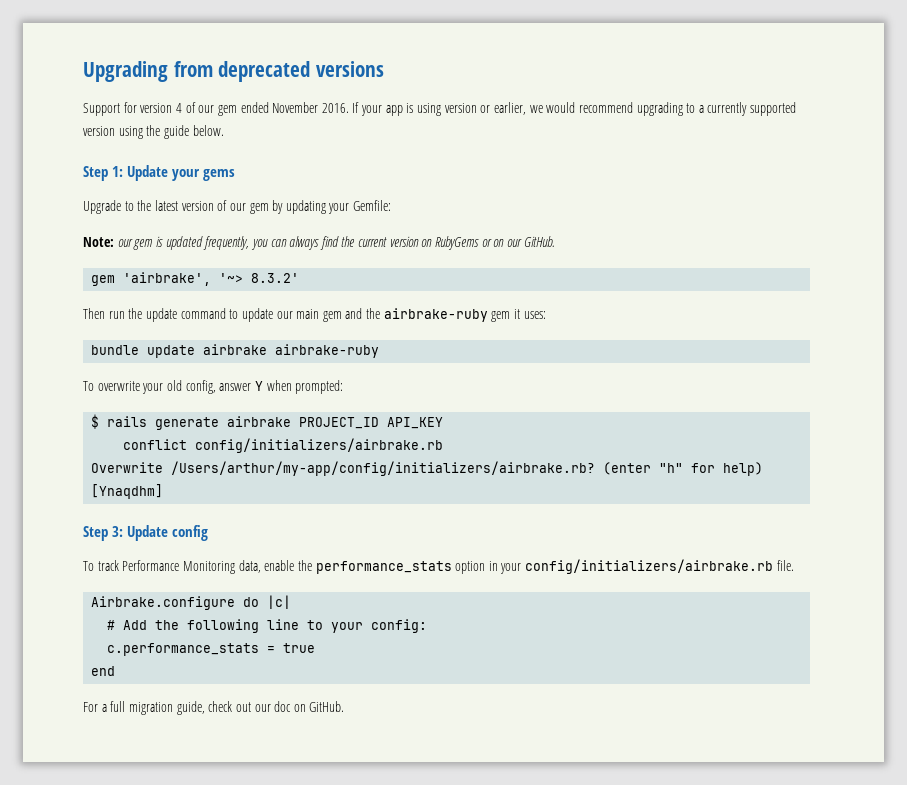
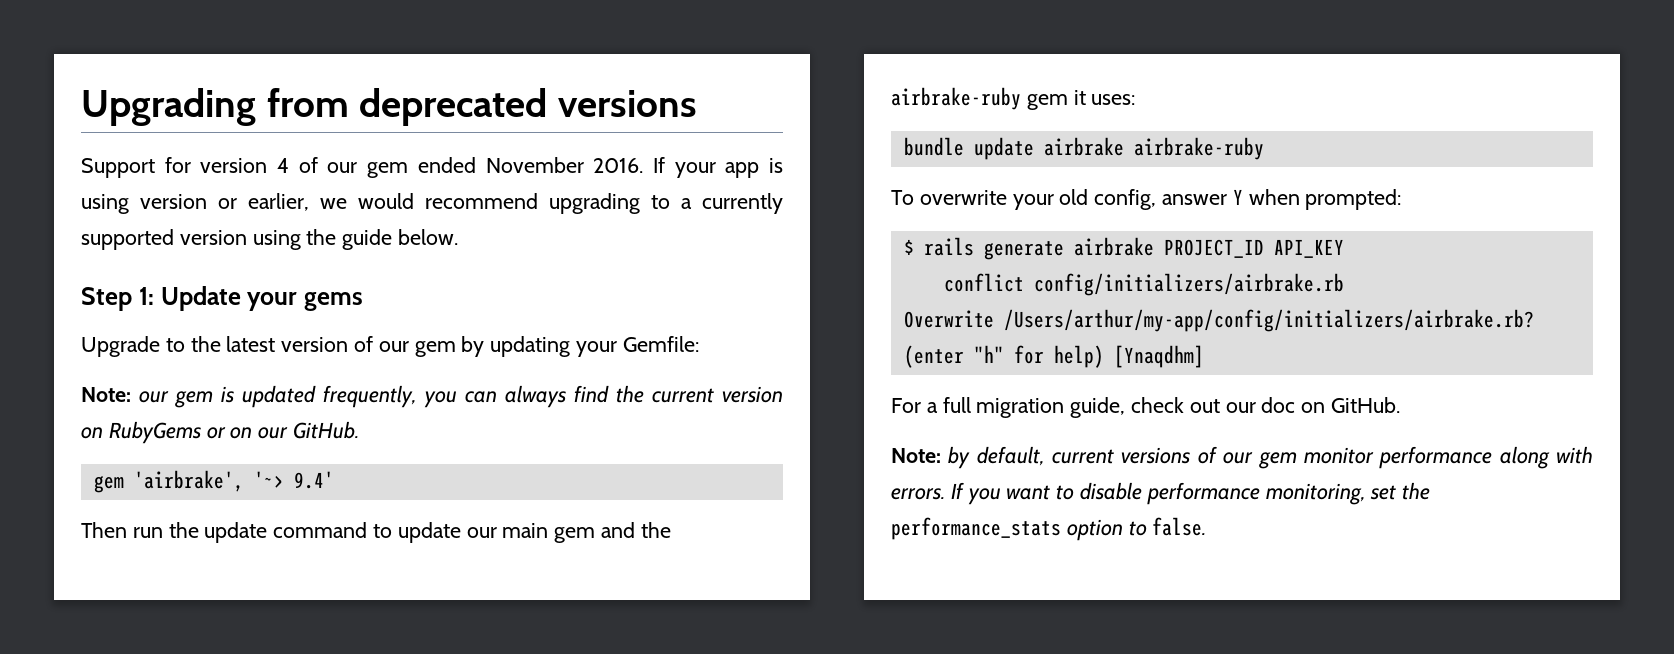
[251,273,300,283] 8.3.2' -> [293,471,334,489] 9.4'
[83,525,209,541] [83,559,794,574] [91,595,292,610] [107,619,428,633] [107,643,316,656] [91,666,116,676] // Step 3: Update config // To track Performance Monitoring data, enable the performance_stats option in your config/initializers/airbrake.rb file. // Airbrake.configure do |c| // # Add the following line to your config: // c.performance_stats = true // end -> (1204, 356) none
(345, 706) none -> [891,446,1593,469] [891,482,1431,505] [891,517,1207,541] // Note: by default, current versions of our gem monitor performance along with errors. If you want to disable performance monitoring, set the performance_stats option to false.

